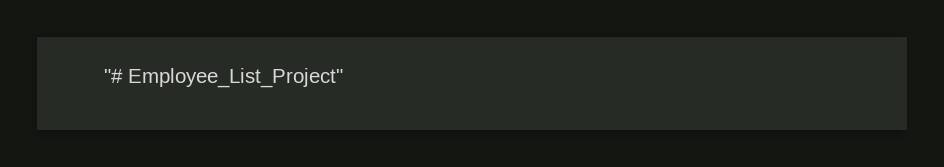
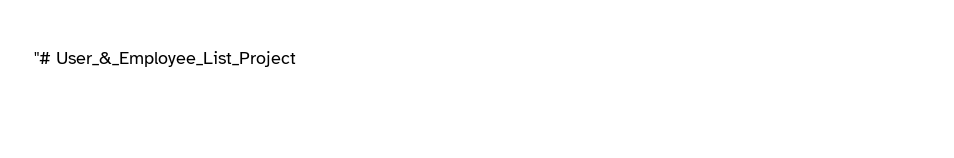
[128,68,343,88] Employee_List_Project" -> [56,51,296,67] User_&_Employee_List_Project

